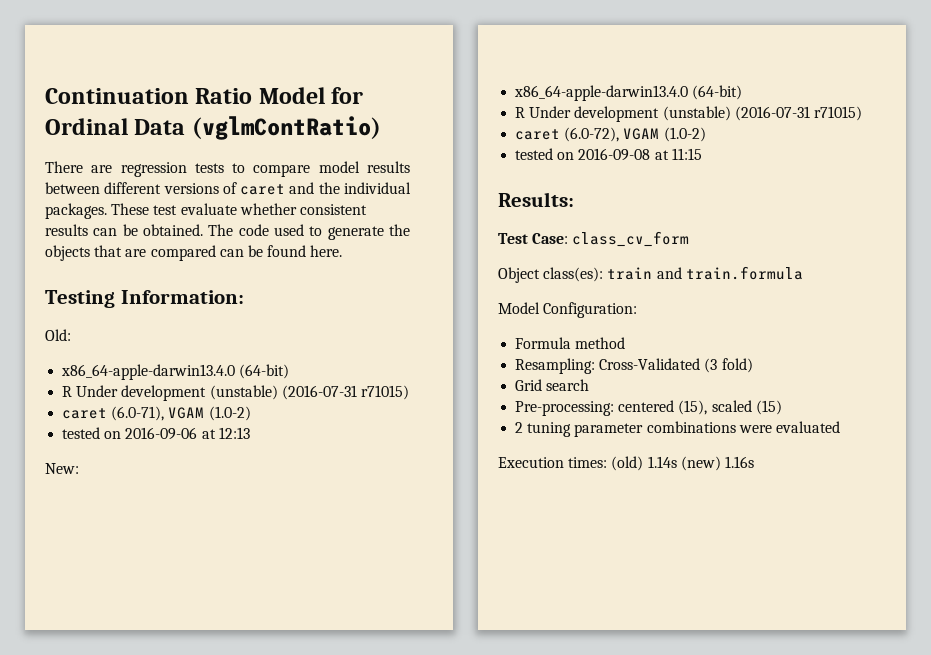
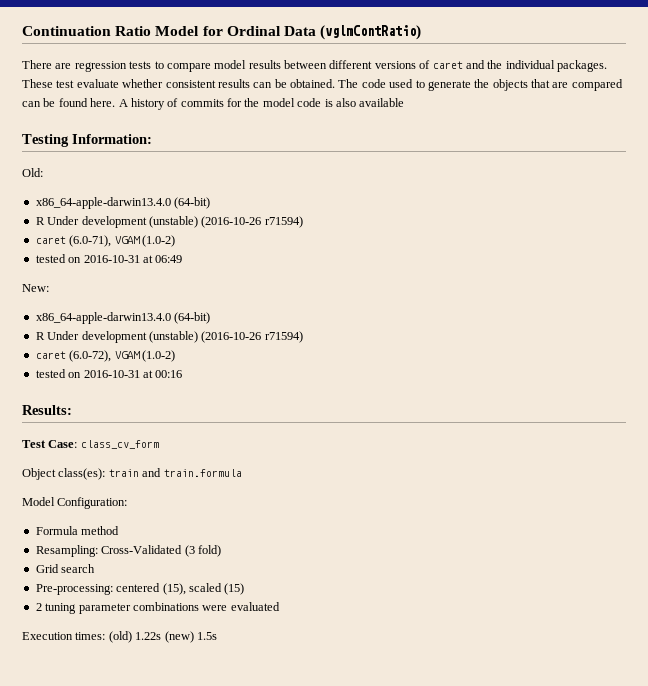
(343, 251) none -> [118,98,405,110] A history of commits for the model code is also available
[281,385,409,400] (2016-07-31 r71015) -> [201,216,303,228] (2016-10-26 r71594)
[125,427,250,440] 2016-09-06 at 12:13 -> [83,255,183,263] 2016-10-31 at 06:49
[734,106,862,121] (2016-07-31 r71015) -> [201,331,303,343] (2016-10-26 r71594)
[578,148,702,161] 2016-09-08 at 11:15 -> [83,370,183,378] 2016-10-31 at 00:16
[647,456,754,471] 1.14s (new) 1.16s -> [135,631,217,643] 1.22s (new) 1.5s

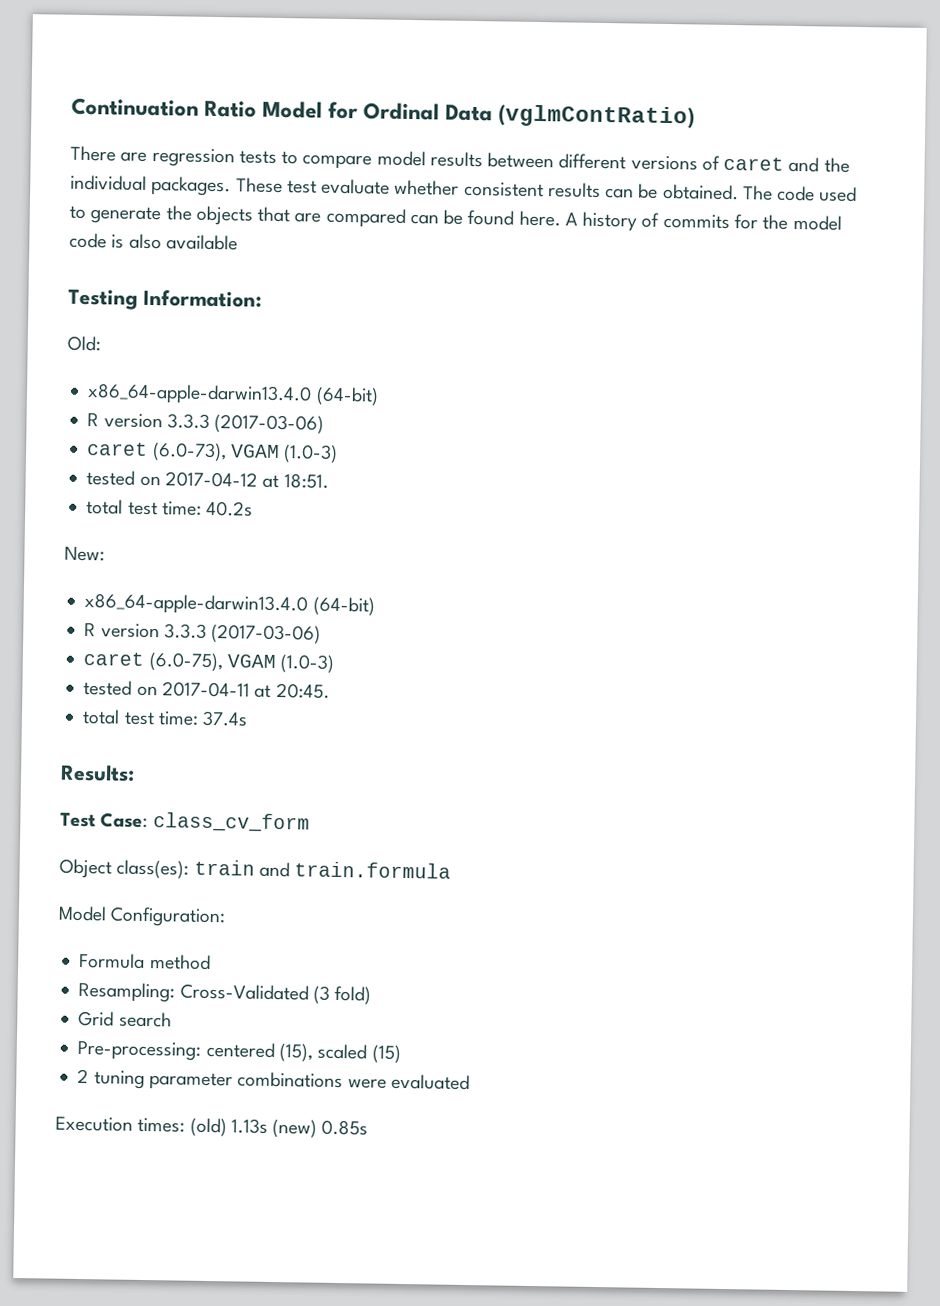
[47,216,303,228] [35,235,175,247] [35,254,183,263] [22,284,49,292] [35,312,211,324] [35,331,303,343] [35,350,175,362] [35,369,183,378] Under development (unstable) (2016-10-26 r71594) // caret (6.0-71), VGAM (1.0-2) // tested on 2016-10-31 at 06:49 // New: // x86_64-apple-darwin13.4.0 (64-bit) // R Under development (unstable) (2016-10-26 r71594) // caret (6.0-72), VGAM (1.0-2) // tested on 2016-10-31 at 00:16 -> [103,413,325,434] [87,442,339,463] [86,470,329,489] [86,499,254,517] [64,546,105,562] [84,593,375,616] [84,623,322,644] [83,652,335,673] [83,680,330,699] [82,708,249,727] version 3.3.3 (2017-03-06) // caret (6.0-73), VGAM (1.0-3) // tested on 2017-04-12 at 18:51. // total test time: 40.2s // New: // x86_64-apple-darwin13.4.0 (64-bit) // R version 3.3.3 (2017-03-06) // caret (6.0-75), VGAM (1.0-3) // tested on 2017-04-11 at 20:45. // total test time: 37.4s
[135,631,217,643] 1.22s (new) 1.5s -> [230,1118,369,1138] 1.13s (new) 0.85s

